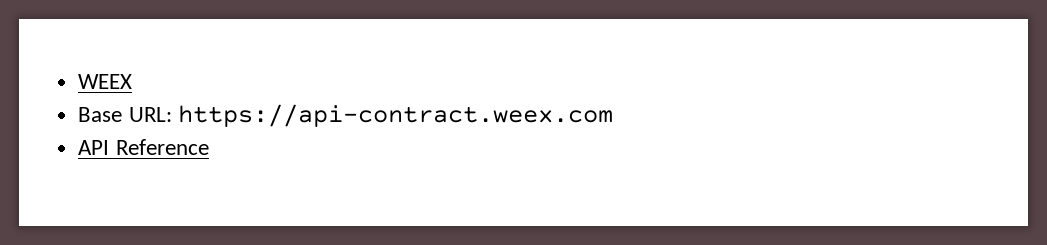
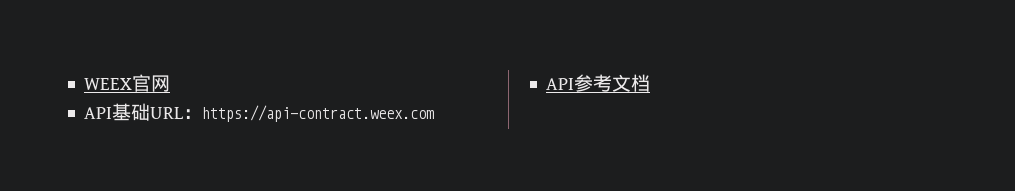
[78,107,172,122] // Base URL: -> [132,74,171,92] [84,103,203,121] 官网 // API基础URL：
[115,139,209,155] Reference -> [574,74,651,92] 参考文档

